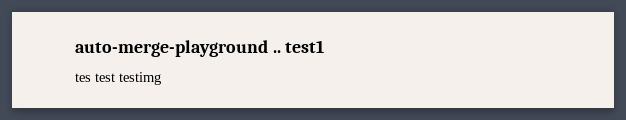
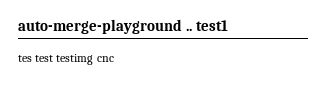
(161, 78) none -> [96,56,114,62] cnc

